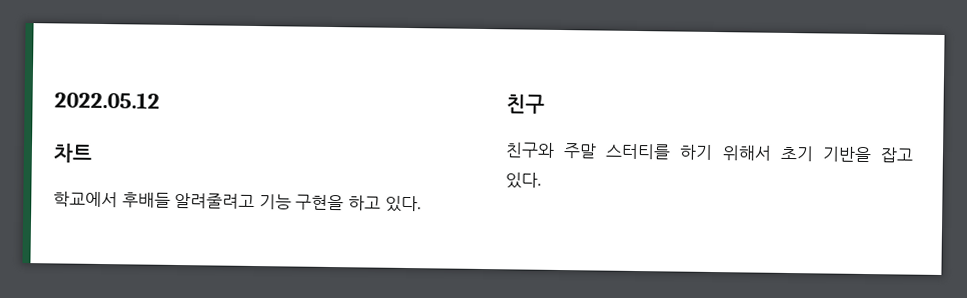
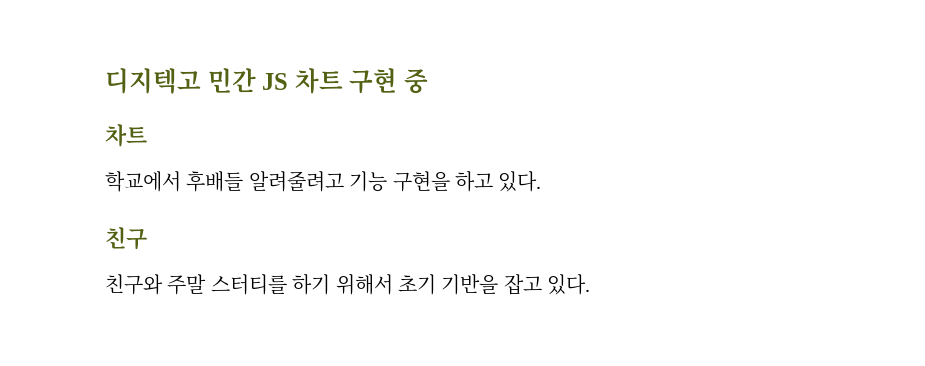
[54,91,160,109] 2022.05.12 -> [105,68,429,94] 디지텍고 민간 JS 차트 구현 중

